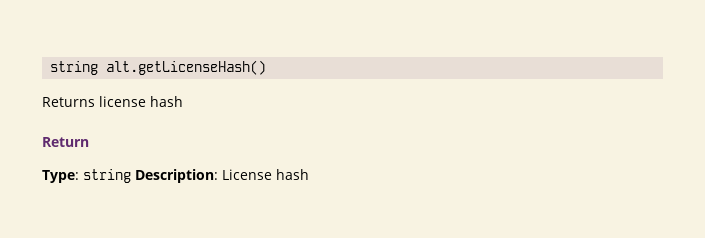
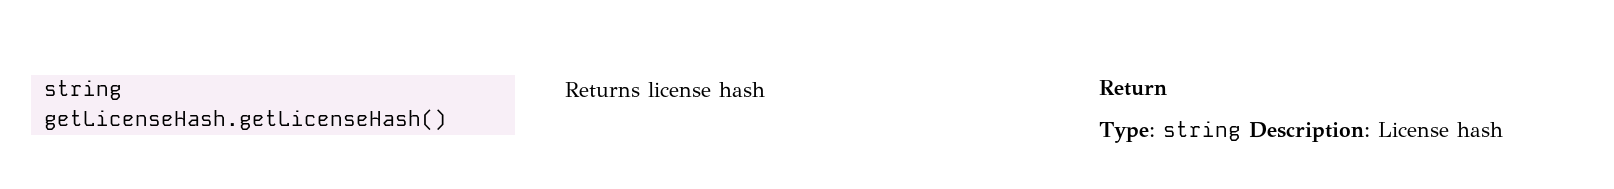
[50,60,267,75] string alt.getLicenseHash() -> [43,80,122,100] [43,109,447,131] string getLicenseHash.getLicenseHash()

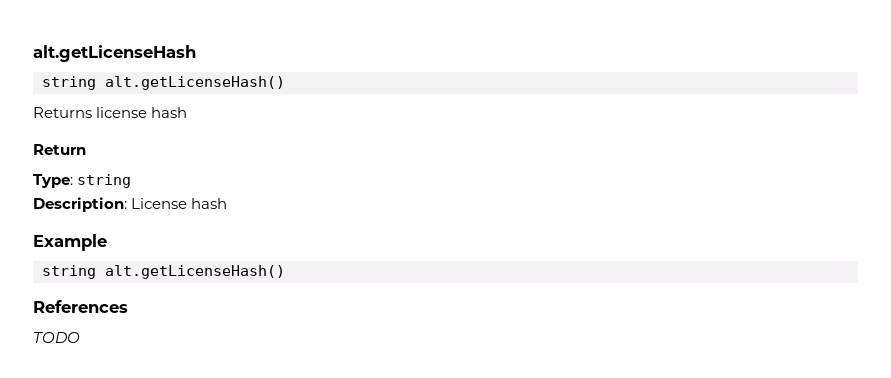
[43,80,122,100] [43,109,447,131] string getLicenseHash.getLicenseHash() -> [33,45,196,62] [42,76,285,90] alt.getLicenseHash // string alt.getLicenseHash()
(1241, 131) none -> (132, 181) //
(1503, 129) none -> [33,234,107,251] [42,265,285,279] [33,300,128,313] [33,332,80,343] // Example // string alt.getLicenseHash() // References // TODO

